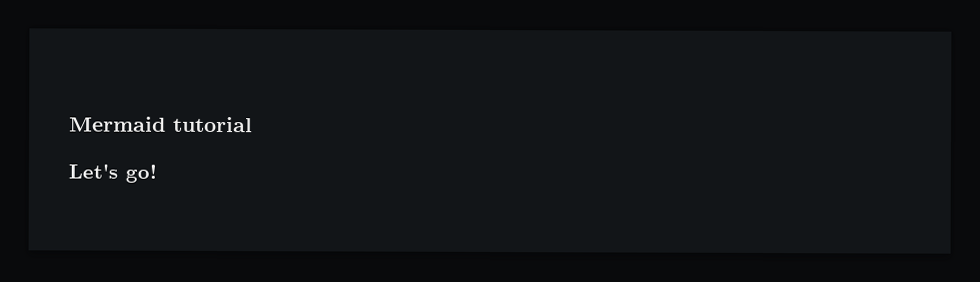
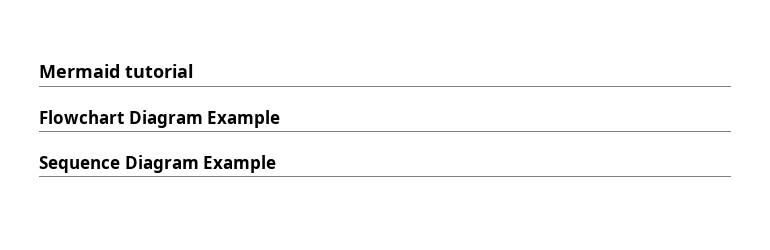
[68,163,157,183] Let's go! -> [39,110,281,128] [39,155,277,173] Flowchart Diagram Example // Sequence Diagram Example

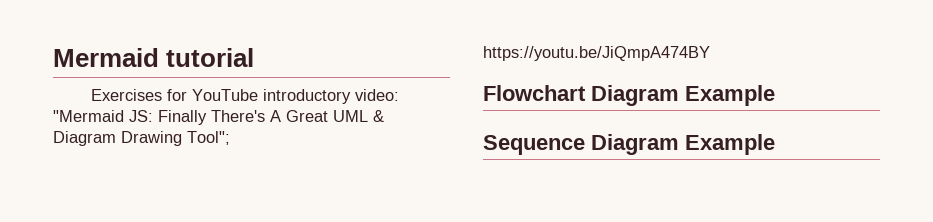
(193, 71) none -> [90,89,399,104] [53,110,384,125] [53,131,230,146] [483,46,710,61] // Exercises for YouTube introductory video: "Mermaid JS: Finally There's A Great UML & Diagram Drawing Tool"; https://youtu.be/JiQmpA474BY

